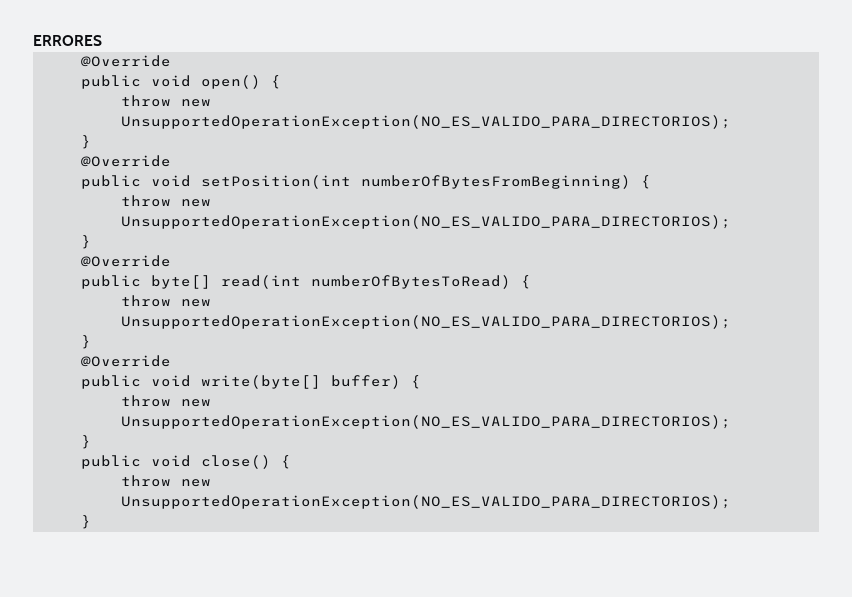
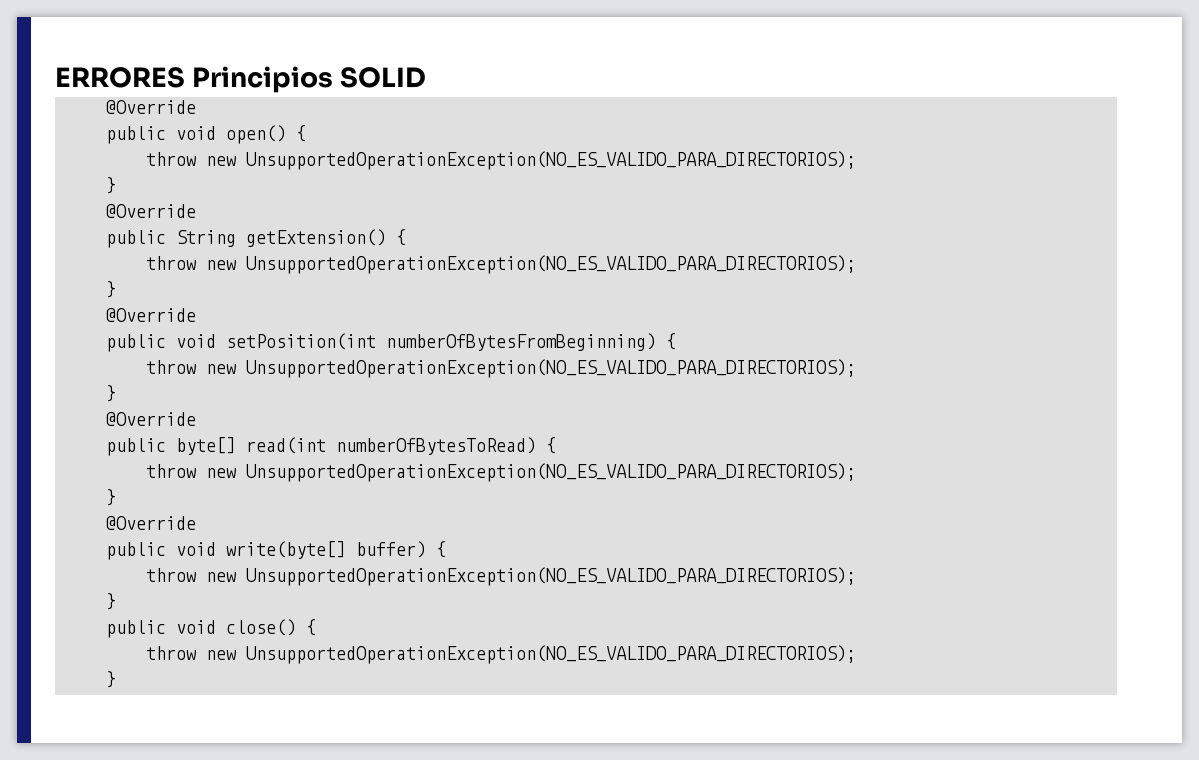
(102, 40) none -> [192,66,427,93] Principios SOLID
(172, 161) none -> [106,229,407,248] [146,255,857,274] [106,281,117,298] [106,308,197,322] // public String getExtension() { // throw new UnsupportedOperationException(NO_ES_VALIDO_PARA_DIRECTORIOS); // } // @Override

